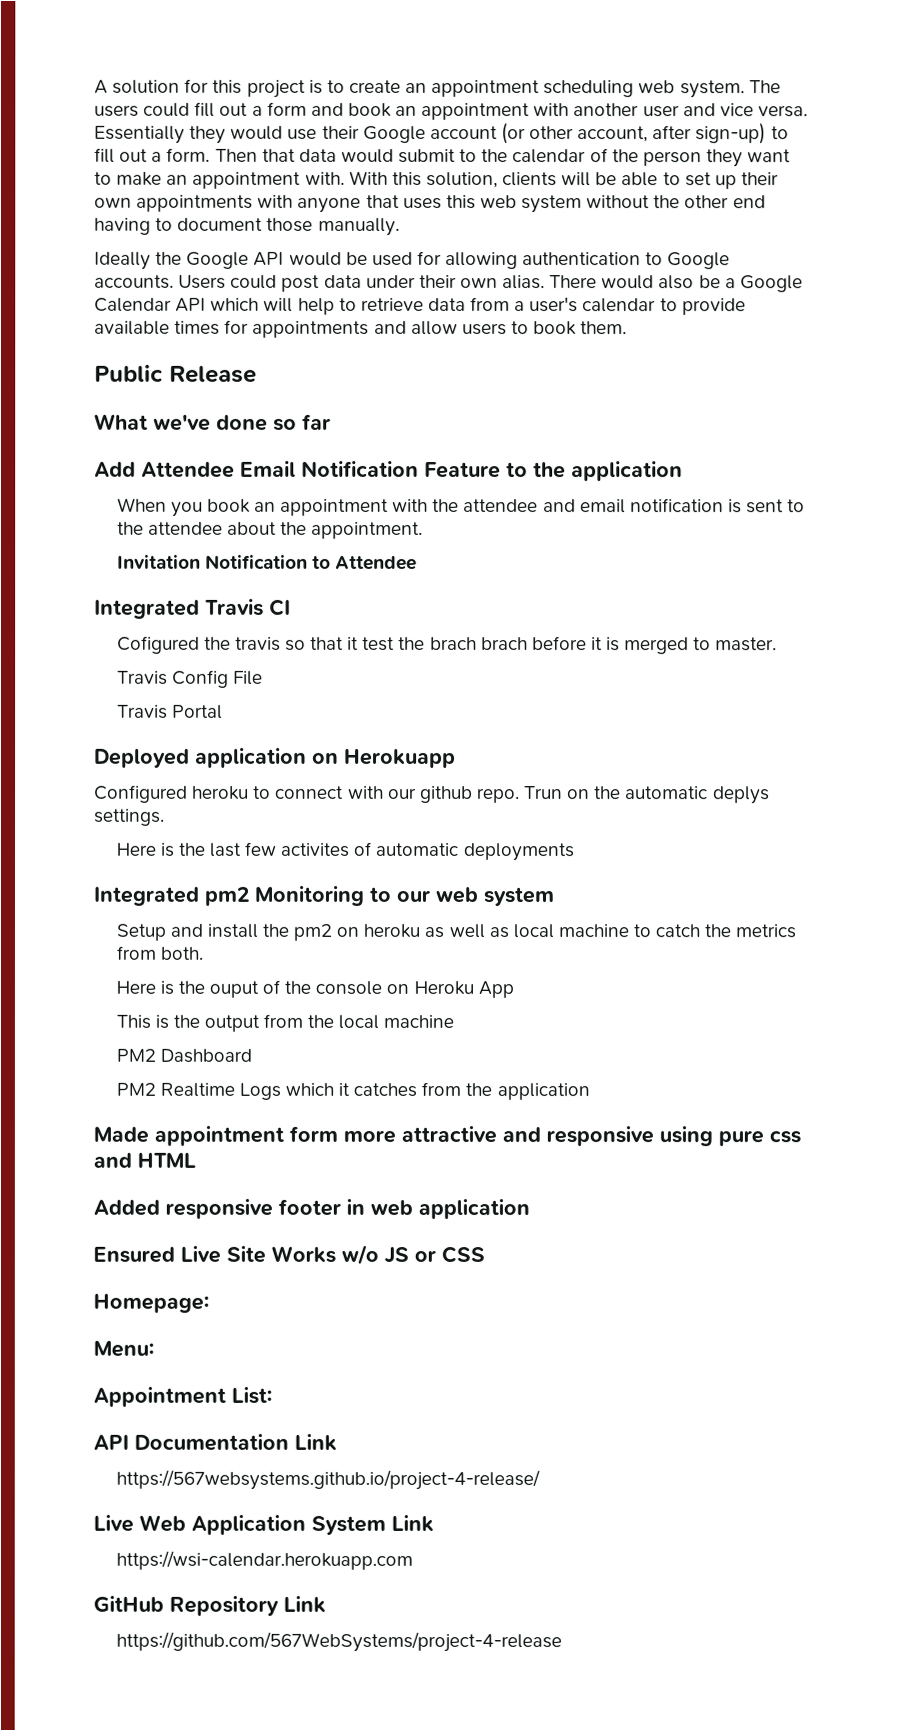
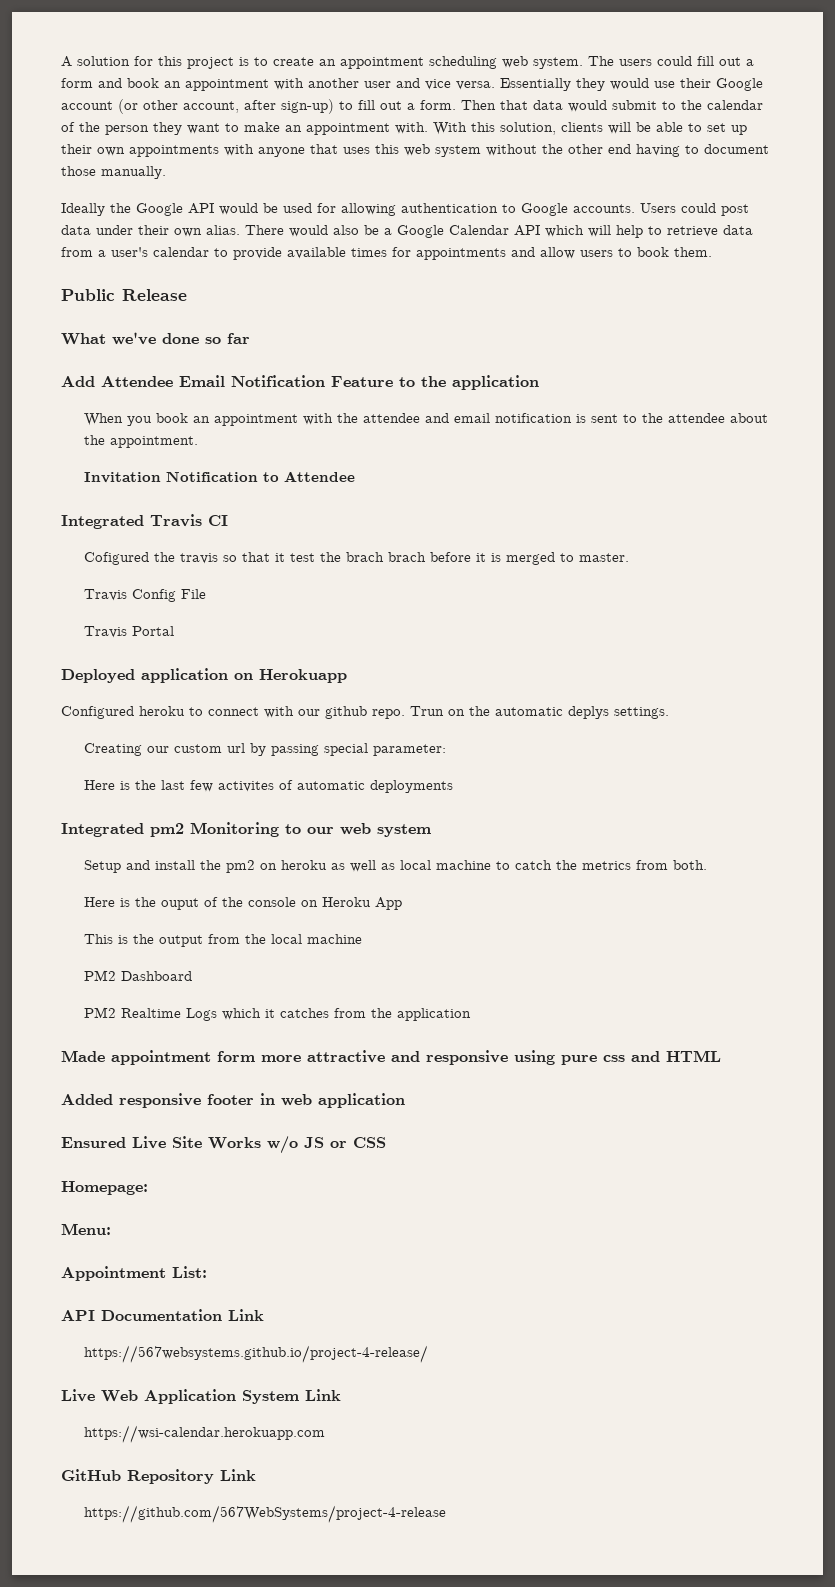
(165, 817) none -> [83,743,446,756] // Creating our custom url by passing special parameter:

